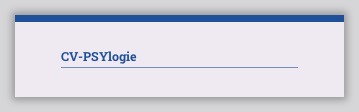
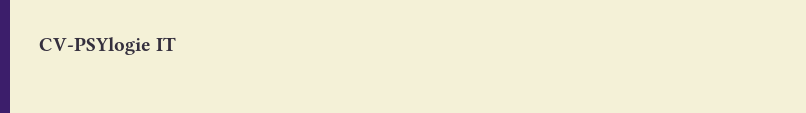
(137, 57) none -> [156,37,177,51] IT

